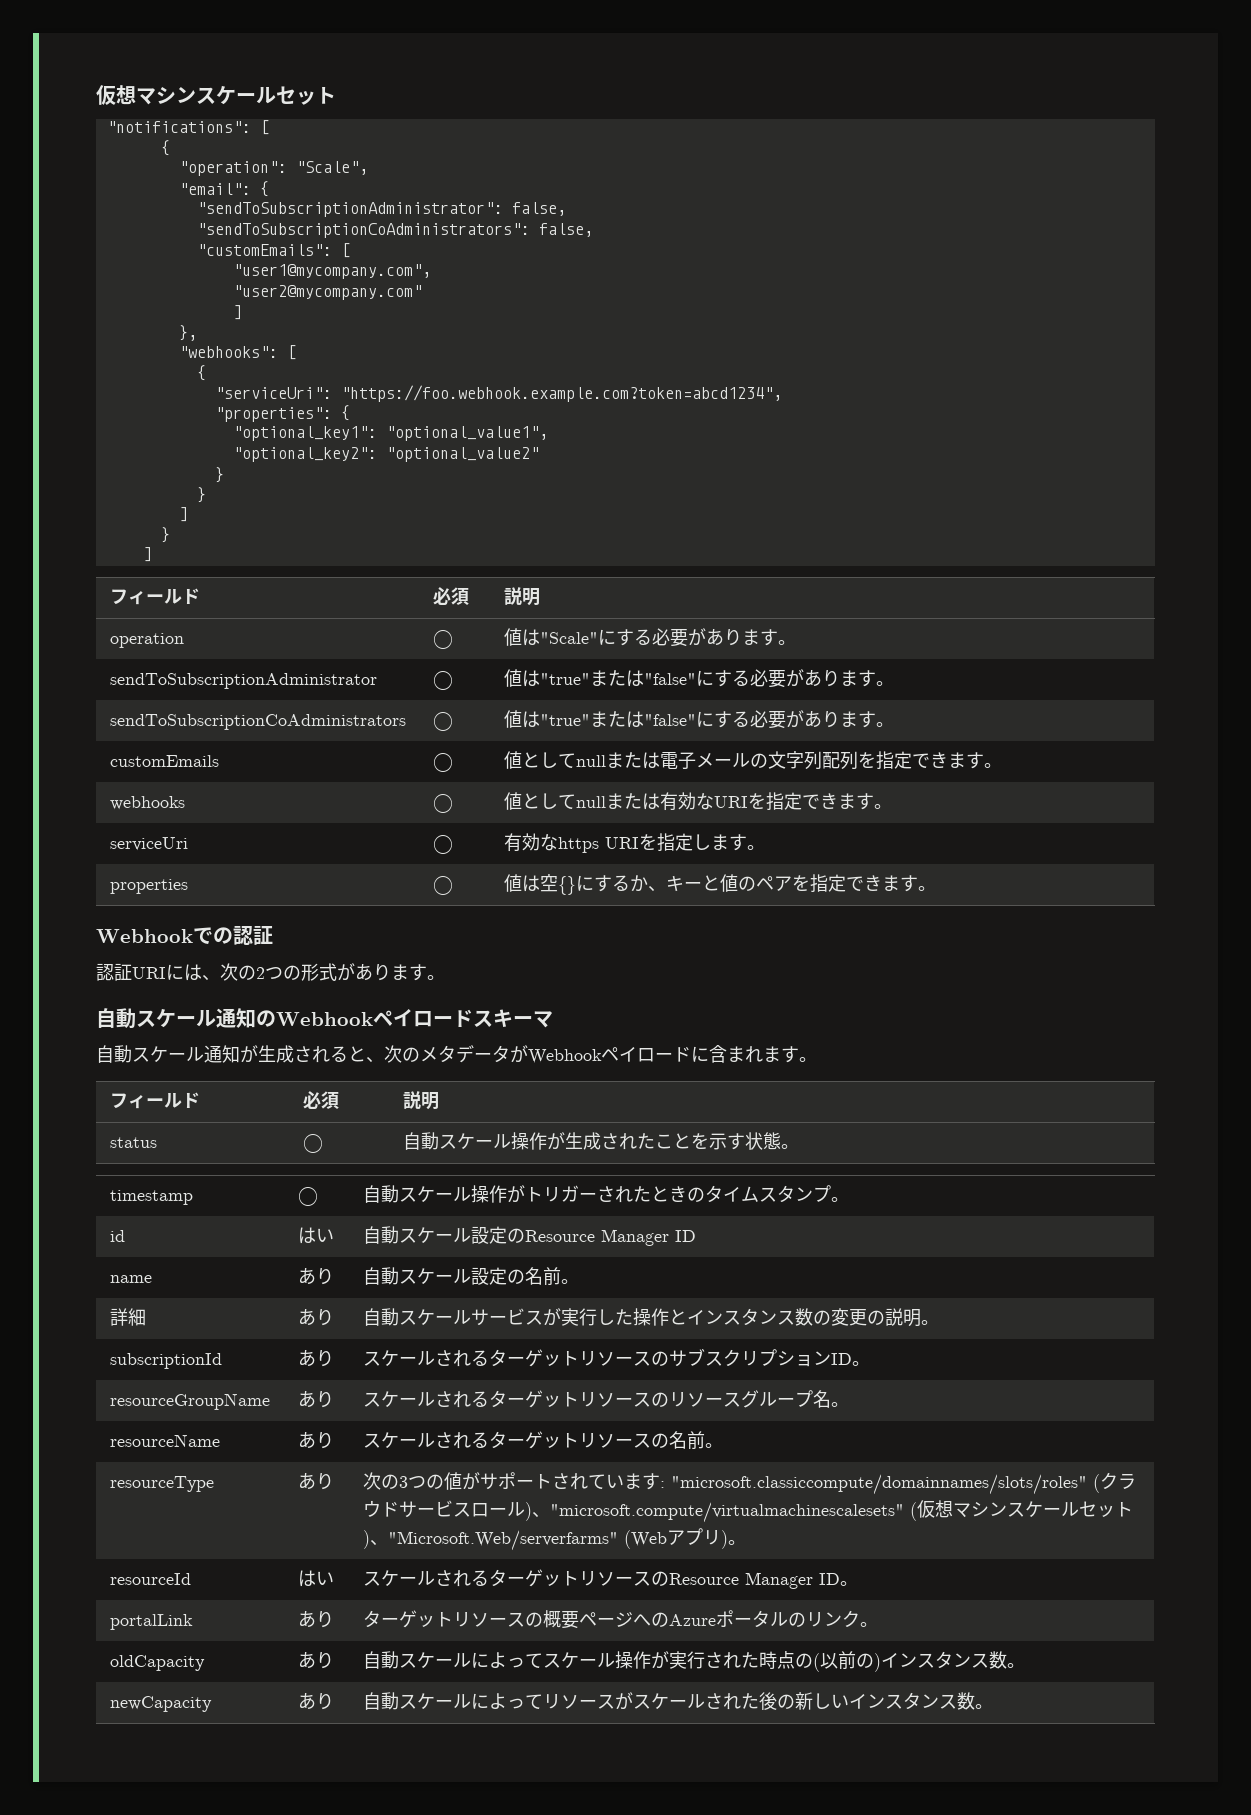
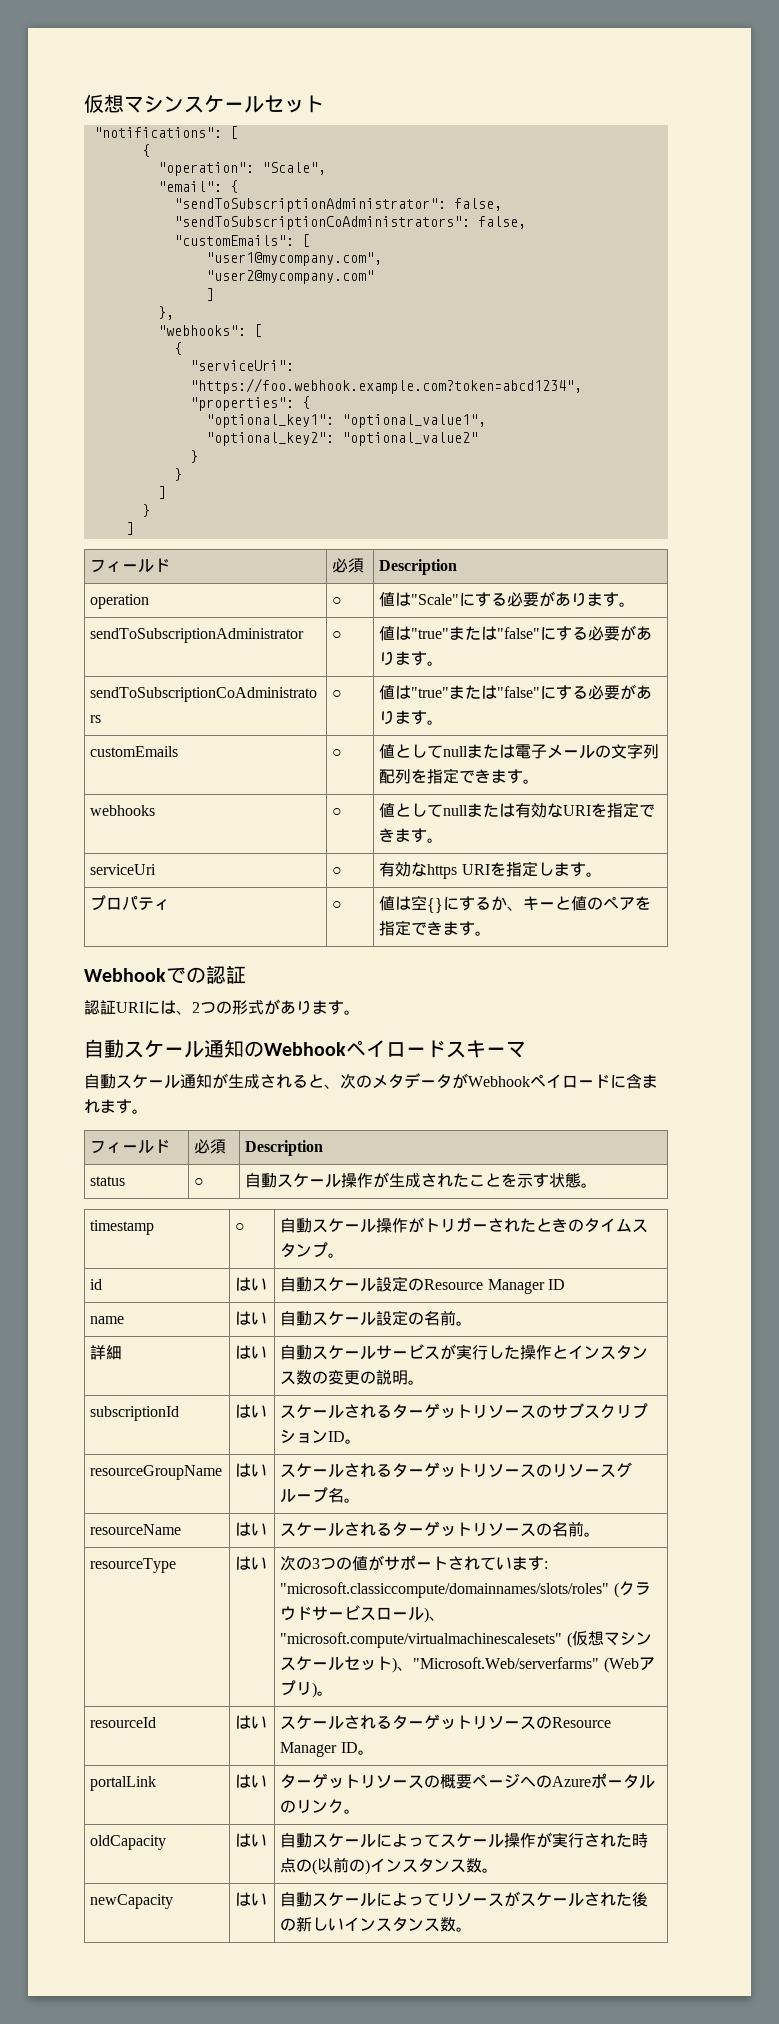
[503,587,540,606] 説明 -> [379,559,458,575] Description
[109,879,188,894] properties -> [90,895,171,911] プロパティ
[220,963,256,981] 次の -> (192, 1012) none
[402,1091,439,1110] 説明 -> [245,1140,324,1156] Description
[297,1267,334,1285] あり -> [235,1311,268,1325] はい
[297,1308,334,1326] あり -> [235,1345,268,1359] はい
[297,1349,334,1367] あり -> [235,1404,268,1418] はい
[297,1390,334,1408] あり -> [235,1463,268,1477] はい
[297,1431,334,1449] あり -> [235,1522,268,1536] はい
[297,1472,334,1490] あり -> [235,1556,268,1570] はい
[297,1610,334,1628] あり -> [235,1774,268,1788] はい
[297,1651,334,1669] あり -> [235,1833,268,1847] はい
[297,1692,334,1710] あり -> [235,1892,268,1906] はい

